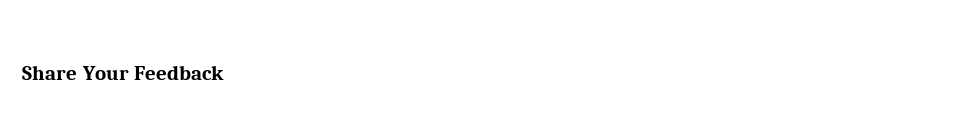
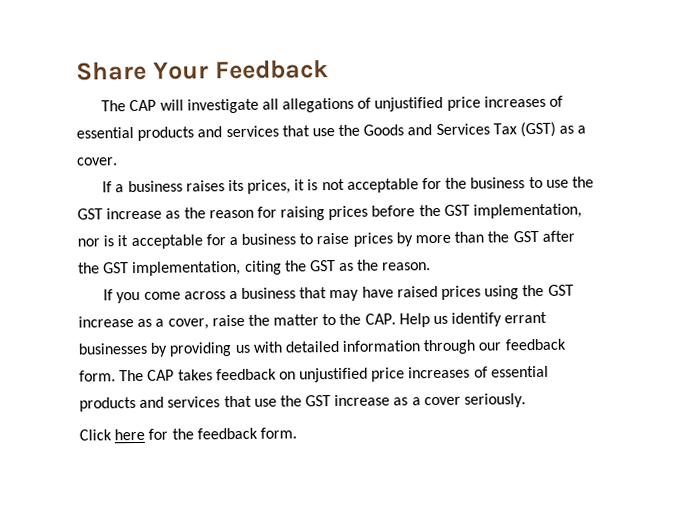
(225, 72) none -> [101,95,563,114] [76,121,587,141] [77,157,118,166] [102,176,594,194] [77,203,583,221] [77,230,575,250] [78,259,432,277] [103,284,574,304] [78,311,548,330] [78,338,566,357] [79,365,549,383] [79,393,527,412] [79,427,297,441] // The CAP will investigate all allegations of unjustified price increases of essential products and services that use the Goods and Services Tax (GST) as a cover. // If a business raises its prices, it is not acceptable for the business to use the GST increase as the reason for raising prices before the GST implementation, nor is it acceptable for a business to raise prices by more than the GST after the GST implementation, citing the GST as the reason. // If you come across a business that may have raised prices using the GST increase as a cover, raise the matter to the CAP. Help us identify errant businesses by providing us with detailed information through our feedback form. The CAP takes feedback on unjustified price increases of essential products and services that use the GST increase as a cover seriously. // Click here for the feedback form.

